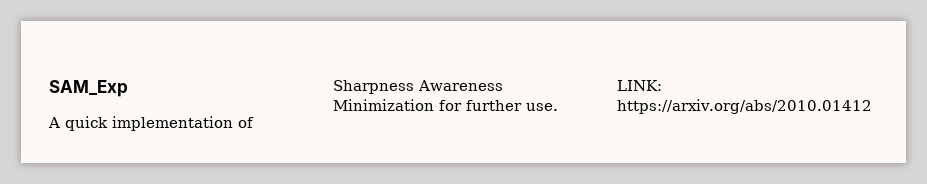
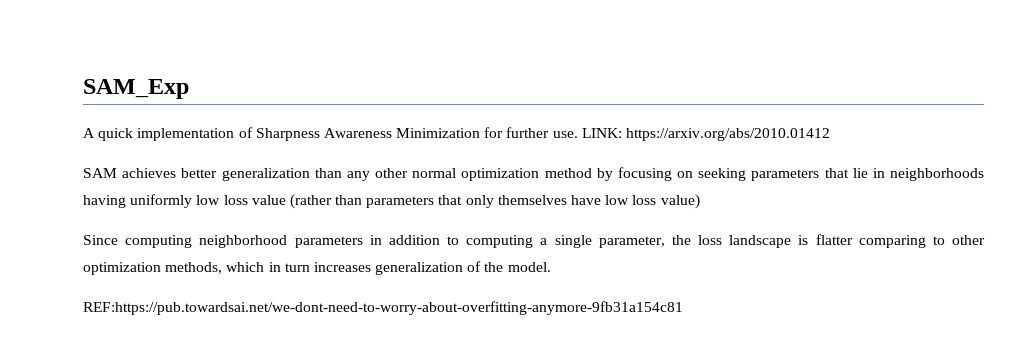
(872, 106) none -> [83,167,984,181] [83,194,700,209] [83,234,985,248] [83,261,551,275] [83,301,683,315] // SAM achieves better generalization than any other normal optimization method by focusing on seeking parameters that lie in neighborhoods having uniformly low loss value (rather than parameters that only themselves have low loss value) // Since computing neighborhood parameters in addition to computing a single parameter, the loss landscape is flatter comparing to other optimization methods, which in turn increases generalization of the model. // REF:https://pub.towardsai.net/we-dont-need-to-worry-about-overfitting-anymore-9fb31a154c81

